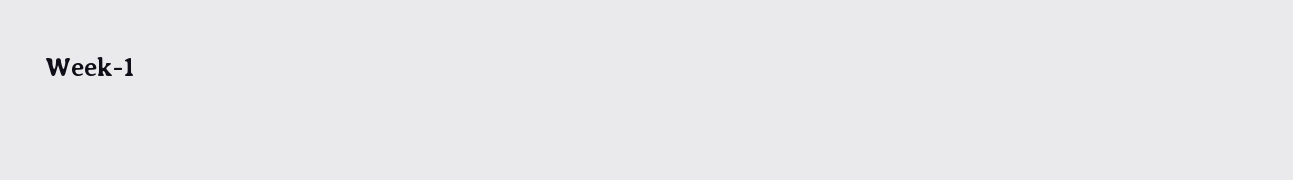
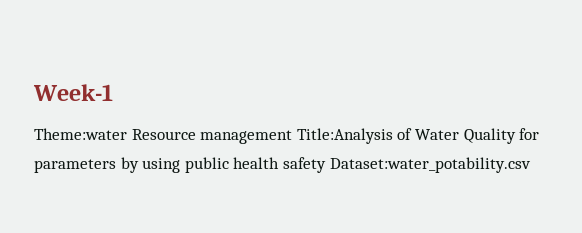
(135, 66) none -> [34,128,540,144] [34,157,531,173] // Theme:water Resource management Title:Analysis of Water Quality for parameters by using public health safety Dataset:water_potability.csv

